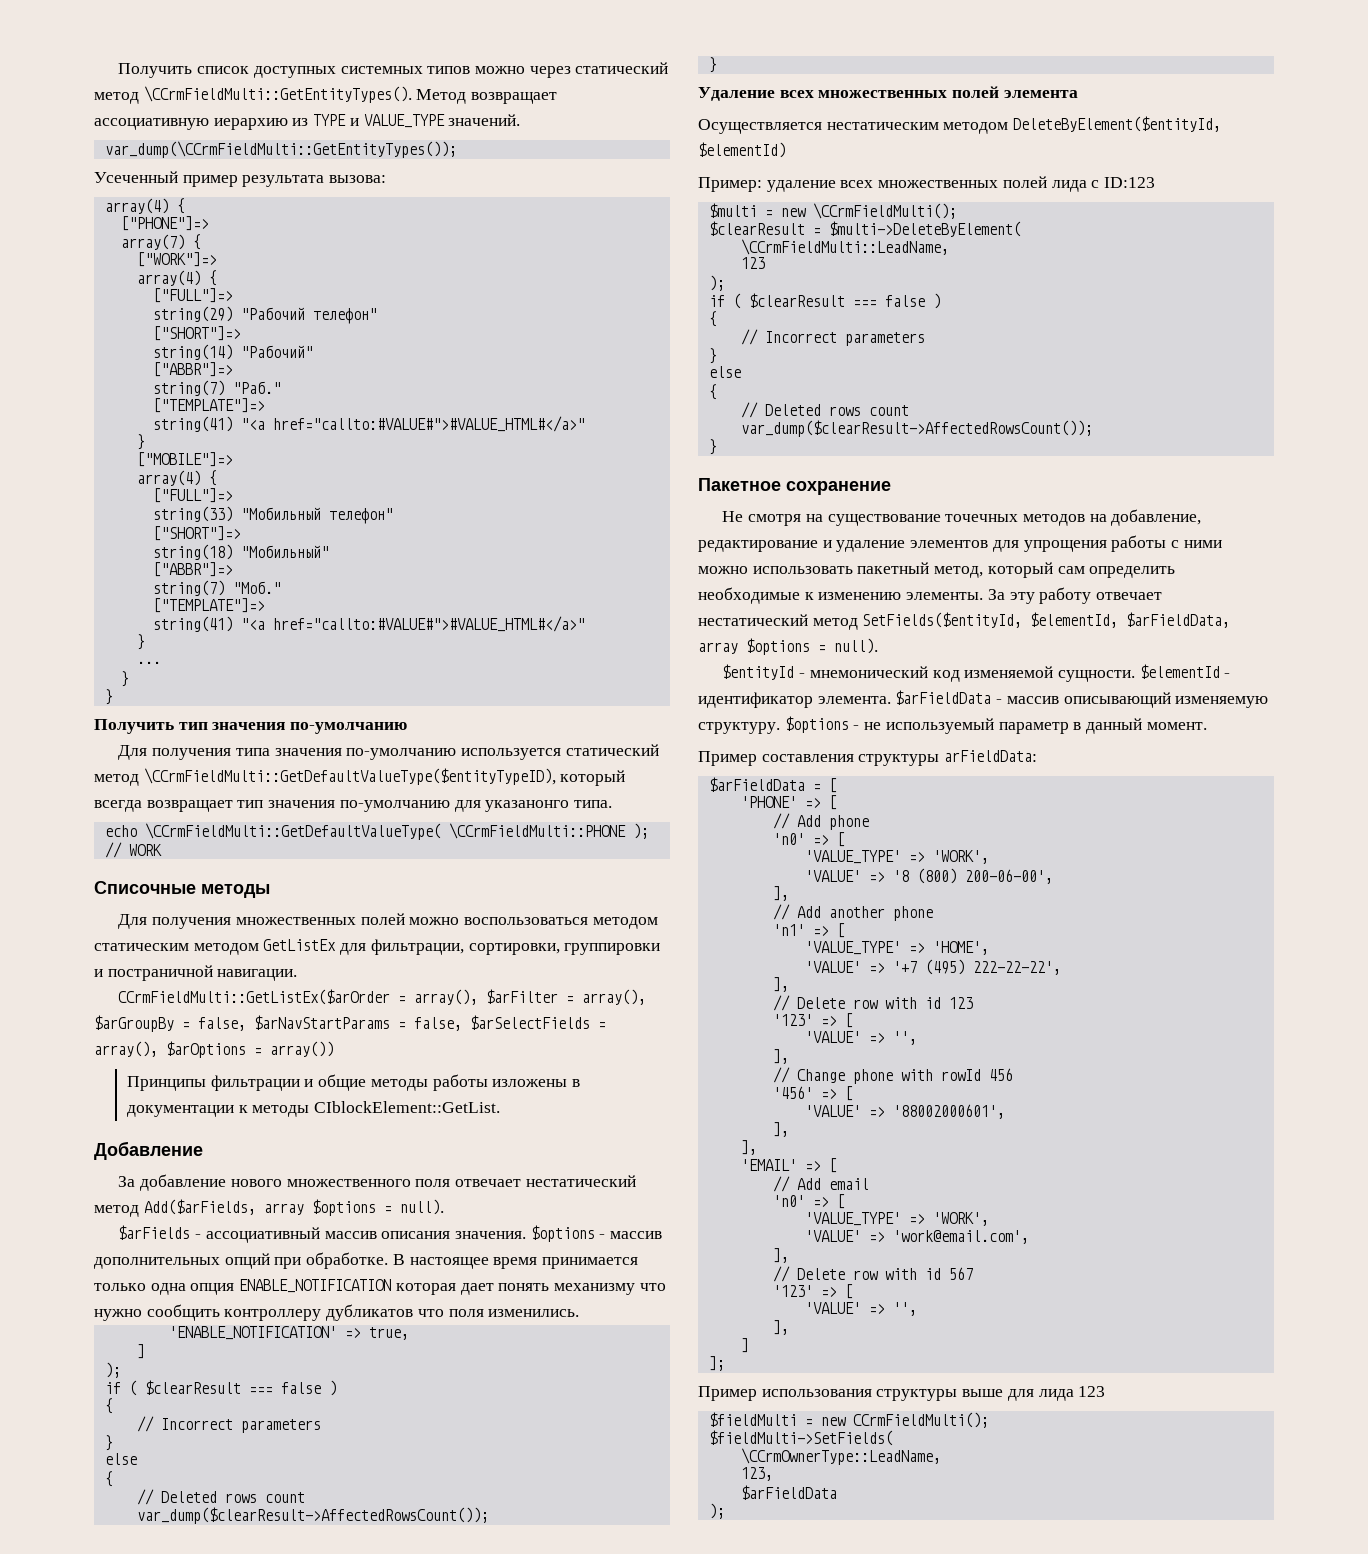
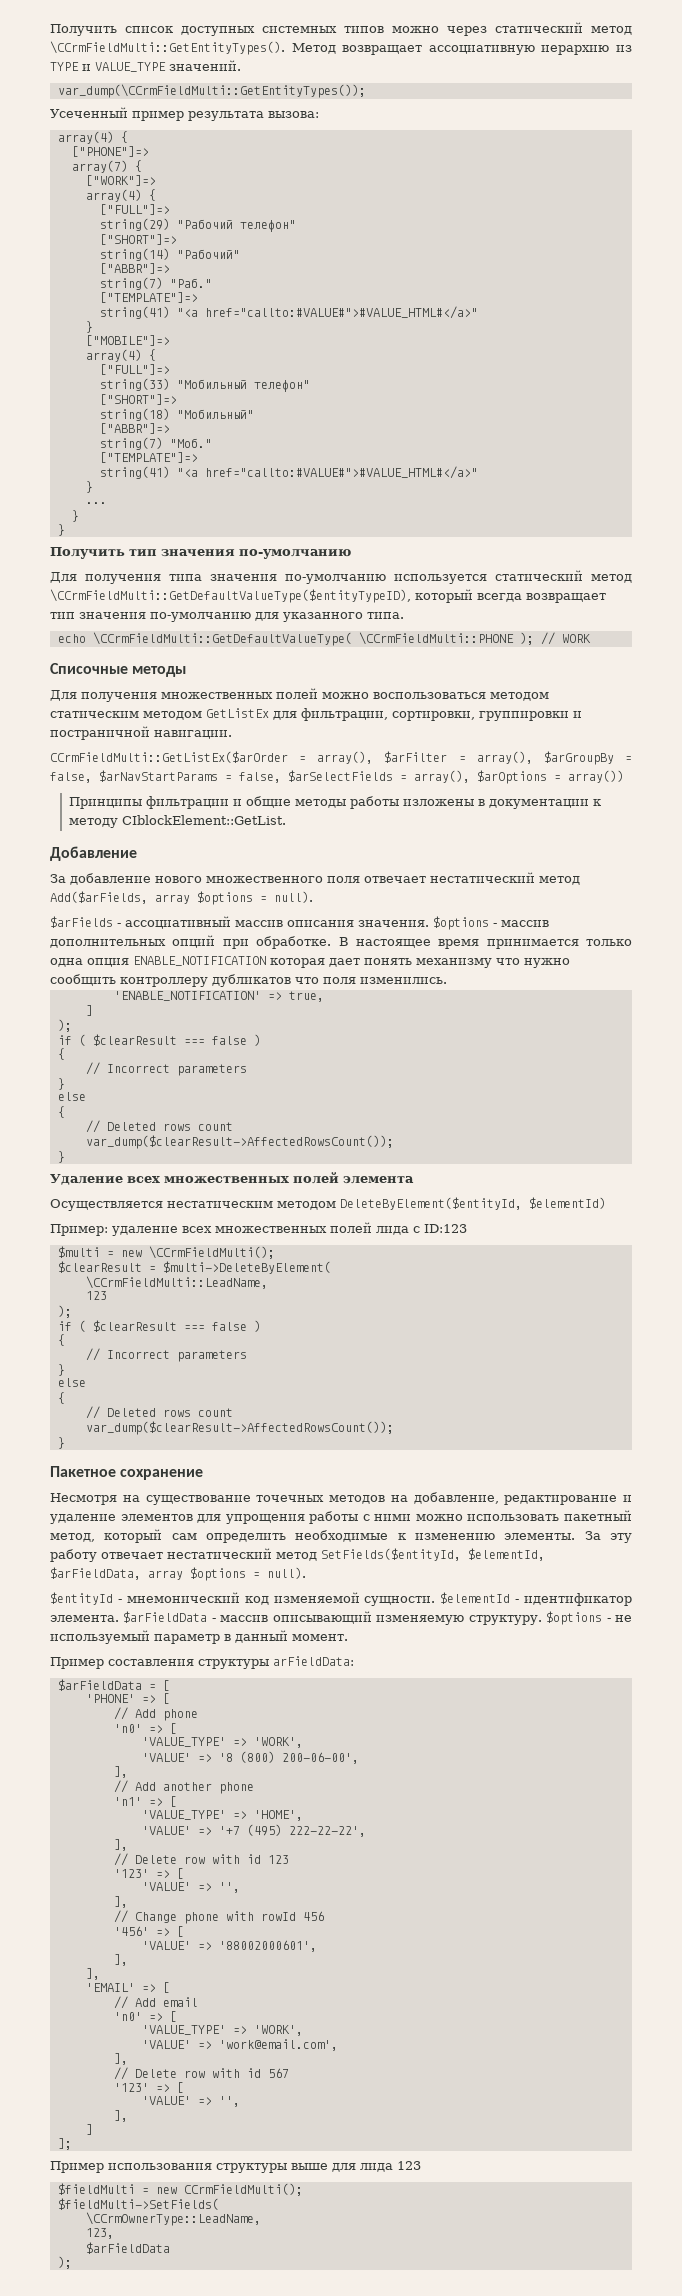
[485,800,570,812] указанонго -> [283,612,363,622] указанного
[252,1105,310,1117] методы -> [69,818,119,828] методу
[722,511,802,526] Не смотря -> [50,1493,117,1505] Несмотря

